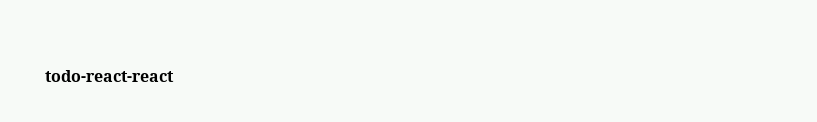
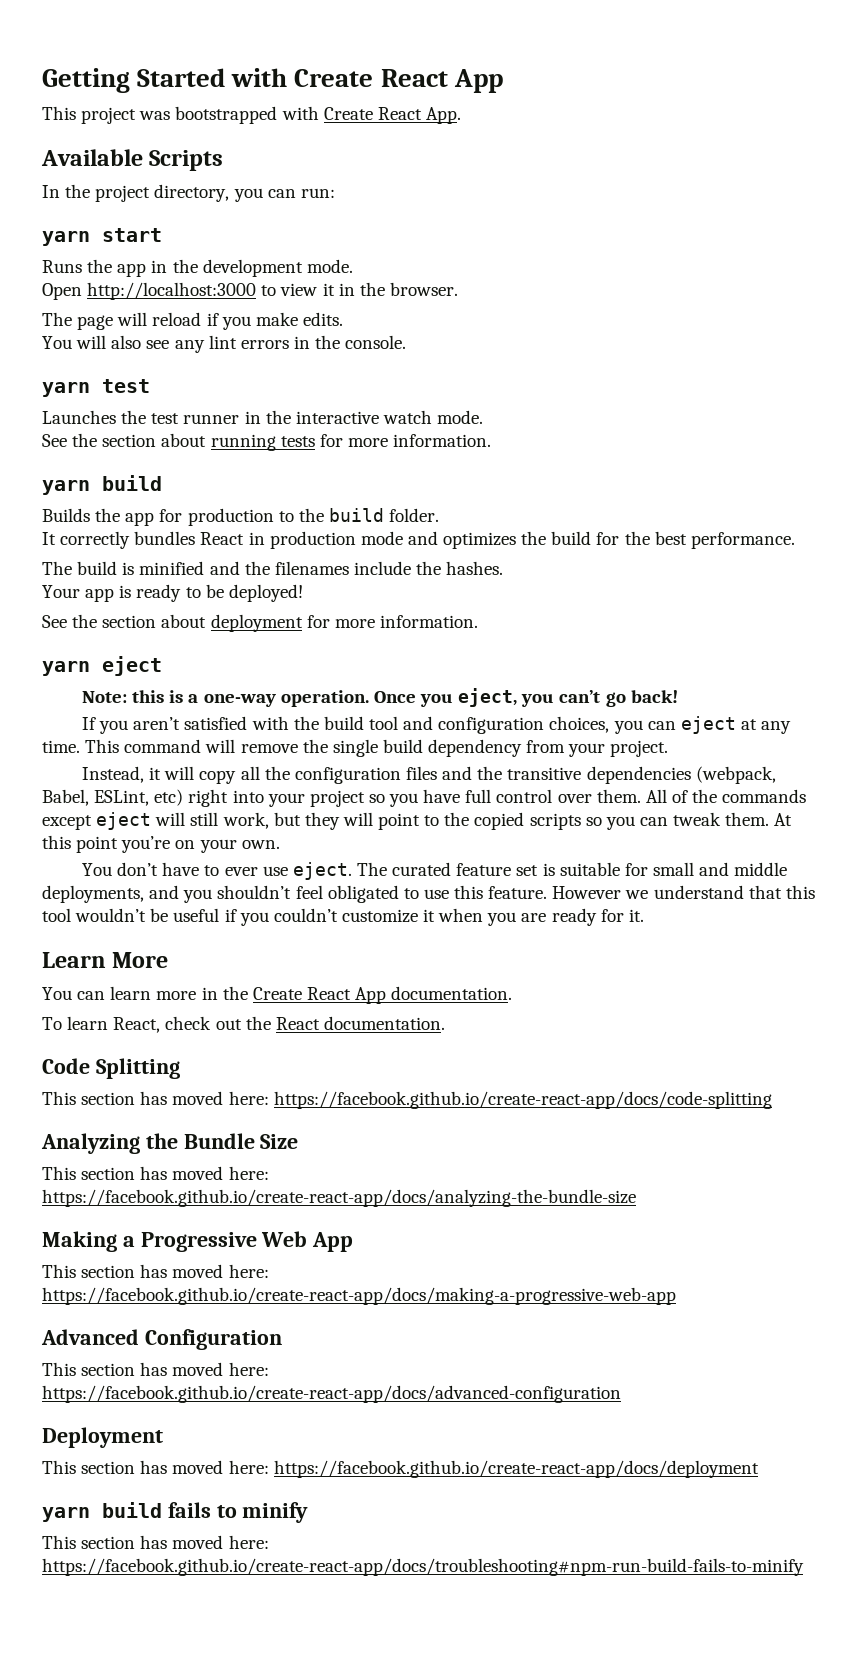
[45,70,174,82] todo-react-react -> [42,68,503,93] [42,106,461,124] [41,149,224,171] [42,184,335,202] [42,228,162,246] [42,259,353,277] [42,282,458,300] [42,312,343,330] [42,335,407,353] [42,379,150,397] [42,410,484,424] [42,433,492,451] [42,475,162,495] [42,508,440,526] [42,531,795,549] [42,561,504,575] [42,584,303,602] [42,614,478,632] [42,656,162,676] [82,688,678,707] [82,716,792,734] [42,739,669,757] [82,766,776,784] [42,789,807,807] [42,812,793,830] [42,835,280,853] [82,862,788,880] [42,885,815,903] [42,908,644,926] [42,952,169,968] [42,986,513,1004] [42,1016,445,1033] [42,1058,180,1079] [42,1091,772,1109] [41,1133,299,1154] [42,1166,269,1180] [42,1189,636,1207] [42,1231,354,1252] [42,1264,269,1278] [42,1287,676,1305] [41,1329,282,1350] [42,1362,269,1376] [42,1385,621,1403] [42,1427,163,1448] [42,1460,759,1478] [42,1502,309,1523] [42,1535,269,1549] [42,1558,804,1576] Getting Started with Create React App // This project was bootstrapped with Create React App. // Available Scripts // In the project directory, you can run: // yarn start // Runs the app in the development mode. // Open http://localhost:3000 to view it in the browser. // The page will reload if you make edits. // You will also see any lint errors in the console. // yarn test // Launches the test runner in the interactive watch mode. // See the section about running tests for more information. // yarn build // Builds the app for production to the build folder. // It correctly bundles React in production mode and optimizes the build for the best performance. // The build is minified and the filenames include the hashes. // Your app is ready to be deployed! // See the section about deployment for more information. // yarn eject // Note: this is a one-way operation. Once you eject, you can’t go back! // If you aren’t satisfied with the build tool and configuration choices, you can eject at any time. This command will remove the single build dependency from your project. // Instead, it will copy all the configuration files and the transitive dependencies (webpack, Babel, ESLint, etc) right into your project so you have full control over them. All of the commands except eject will still work, but they will point to the copied scripts so you can tweak them. At this point you’re on your own. // You don’t have to ever use eject. The curated feature set is suitable for small and middle deployments, and you shouldn’t feel obligated to use this feature. However we understand that this tool wouldn’t be useful if you couldn’t customize it when you are ready for it. // Learn More // You can learn more in the Create React App documentation. // To learn React, check out the React documentation. // Code Splitting // This section has moved here: https://facebook.github.io/create-react-app/docs/code-splitting // Analyzing the Bundle Size // This section has moved here: https://facebook.github.io/create-react-app/docs/analyzing-the-bundle-size // Making a Progressive Web App // This section has moved here: https://facebook.github.io/create-react-app/docs/making-a-progressive-web-app // Advanced Configuration // This section has moved here: https://facebook.github.io/create-react-app/docs/advanced-configuration // Deployment // This section has moved here: https://facebook.github.io/create-react-app/docs/deployment // yarn build fails to minify // This section has moved here: https://facebook.github.io/create-react-app/docs/troubleshooting#npm-run-build-fails-to-minify

